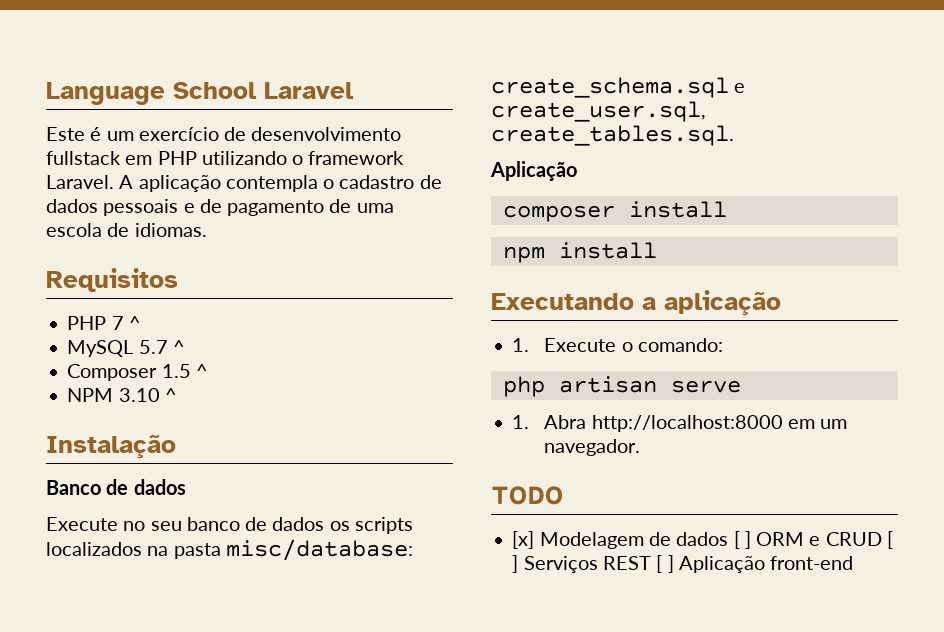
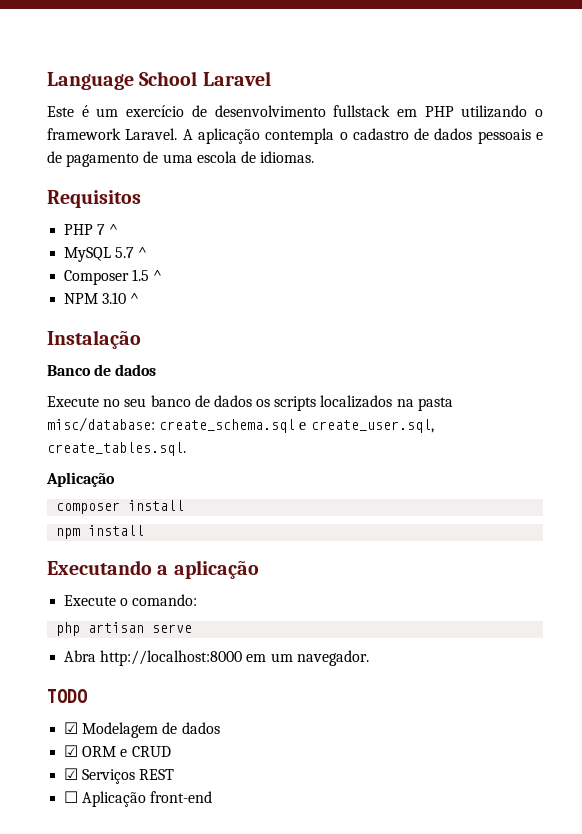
[512,338,530,352] 1. -> (259, 569) none
[512,415,530,429] 1. -> (193, 628) none
[512,531,535,549] [x] -> [64,722,79,734] ☑
[733,531,751,549] [ ] -> [64,745,79,757] // ☑
[886,531,893,549] [512,555,519,573] [ ] -> [64,768,79,780] // ☑
[656,555,674,573] [ ] -> [64,791,79,803] // ☐

